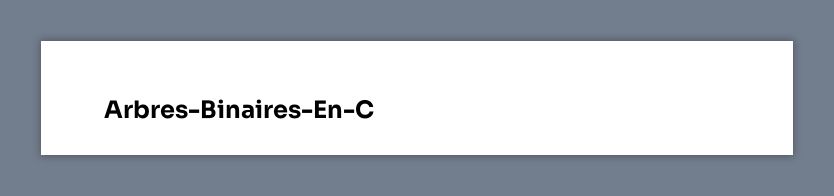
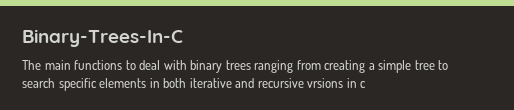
[104,99,374,119] Arbres-Binaires-En-C -> [22,29,183,47] [22,60,449,73] [22,78,367,91] Binary-Trees-In-C // The main functions to deal with binary trees ranging from creating a simple tree to search specific elements in both iterative and recursive vrsions in c

